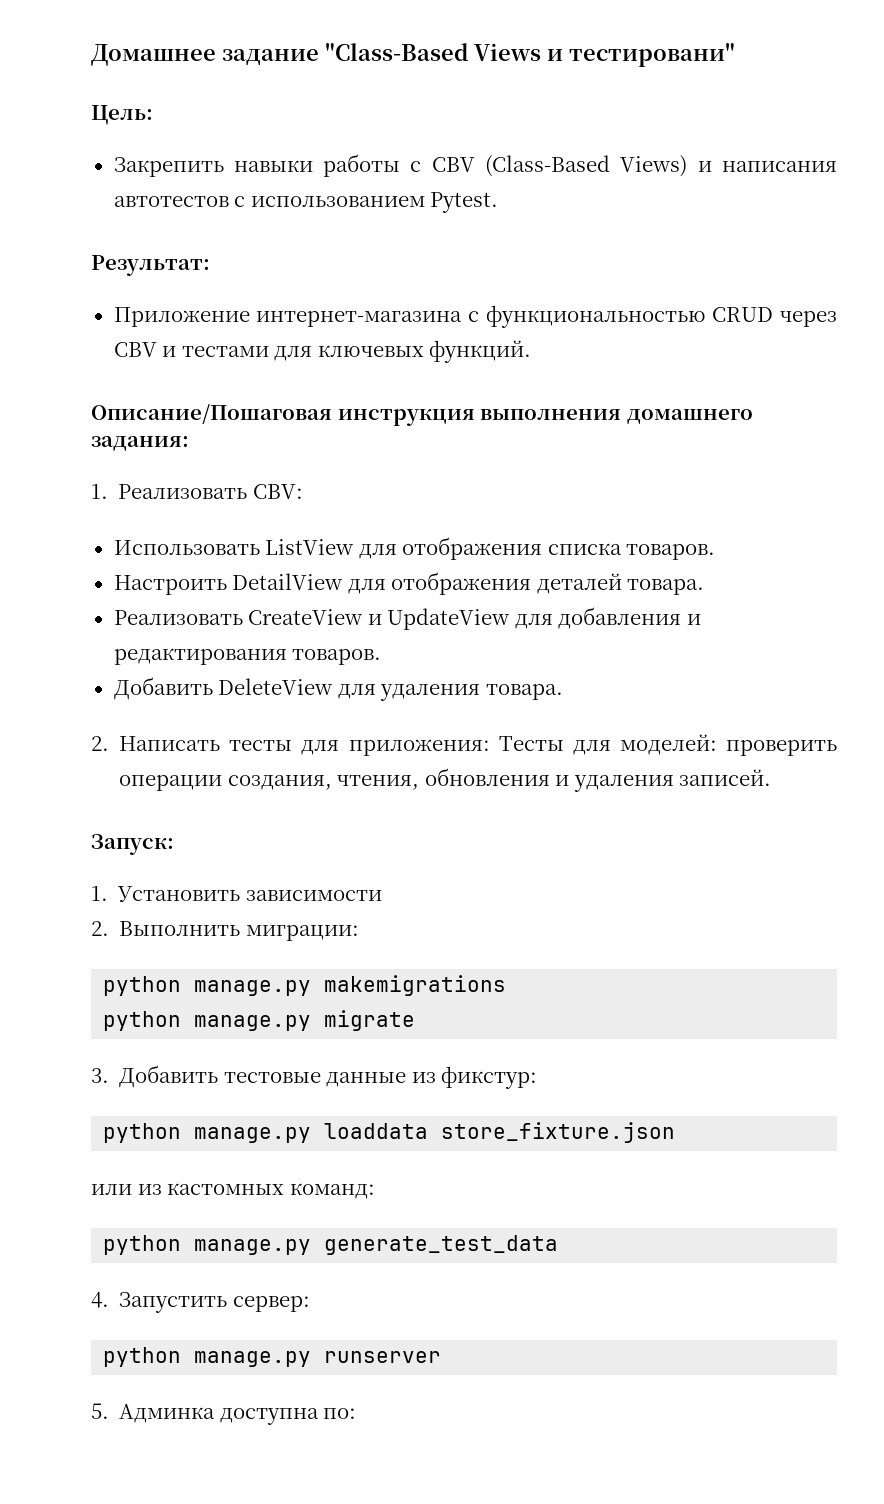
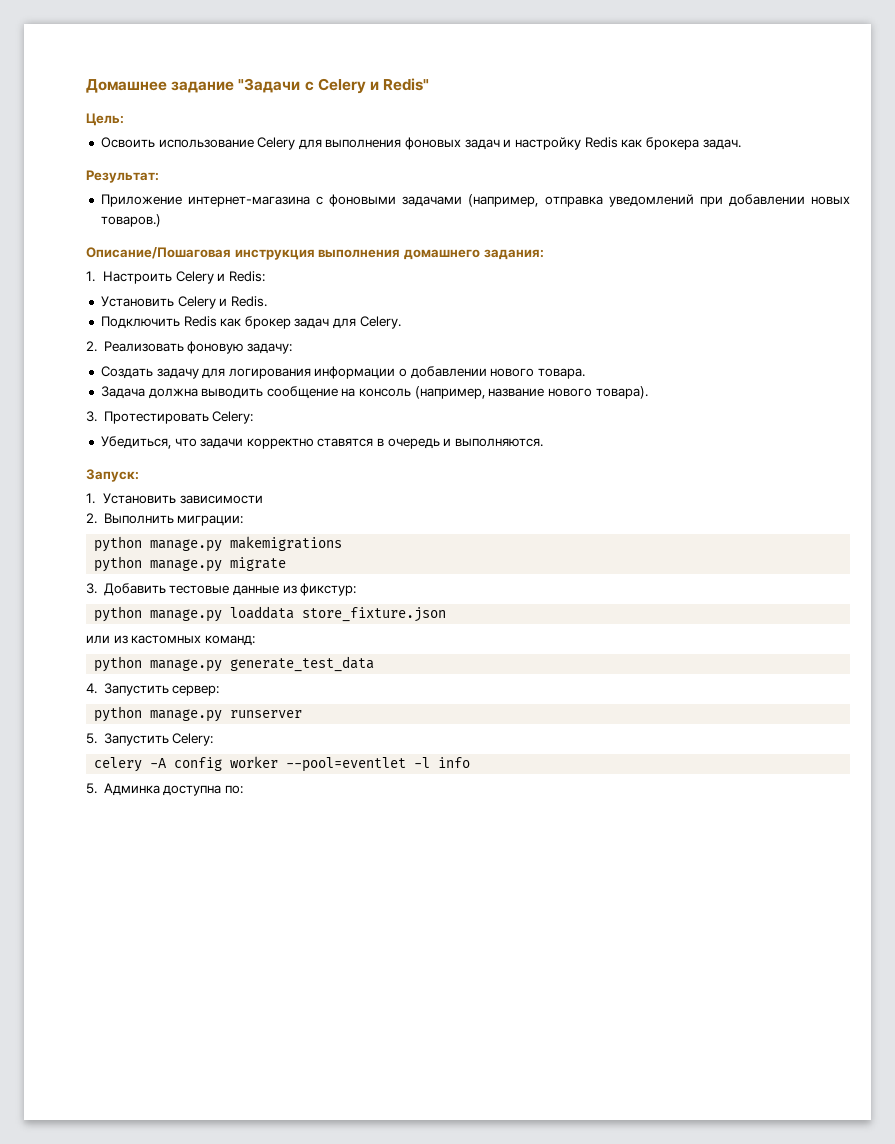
[325,43,735,67] [91,105,153,125] [113,154,838,177] [113,192,499,213] [91,255,210,276] [113,305,838,328] [113,340,532,363] "Class-Based Views и тестировани" // Цель: // Закрепить навыки работы с CBV (Class-Based Views) и написания автотестов с использованием Pytest. // Результат: // Приложение интернет-магазина с функциональностью CRUD через CBV и тестами для ключевых функций. -> [238,78,430,94] [86,113,124,126] [100,137,741,150] [86,170,159,183] [100,194,850,207] [100,214,161,227] "Задачи с Celery и Redis" // Цель: // Освоить использование Celery для выполнения фоновых задач и настройку Redis как брокера задач. // Результат: // Приложение интернет-магазина с фоновыми задачами (например, отправка уведомлений при добавлении новых товаров.)
[118,484,303,499] [113,537,716,560] [113,572,705,595] [113,607,701,630] [113,648,382,665] [113,677,563,701] [91,734,837,756] [119,768,772,792] Реализовать CBV: // Использовать ListView для отображения списка товаров. // Настроить DetailView для отображения деталей товара. // Реализовать CreateView и UpdateView для добавления и редактирования товаров. // Добавить DeleteView для удаления товара. // 2. Написать тесты для приложения: Тесты для моделей: проверить операции создания, чтения, обновления и удаления записей. -> [103,271,266,284] [100,296,267,309] [100,316,401,329] [86,341,293,354] [100,366,586,379] [100,386,648,399] [86,411,254,424] [100,436,544,449] Настроить Celery и Redis: // Установить Celery и Redis. // Подключить Redis как брокер задач для Celery. // 2. Реализовать фоновую задачу: // Создать задачу для логирования информации о добавлении нового товара. // Задача должна выводить сообщение на консоль (например, название нового товара). // 3. Протестировать Celery: // Убедиться, что задачи корректно ставятся в очередь и выполняются.
(442, 1357) none -> [86,733,214,746] [94,756,471,772] // 5. Запустить Celery: // celery -A config worker --pool=eventlet -l info

